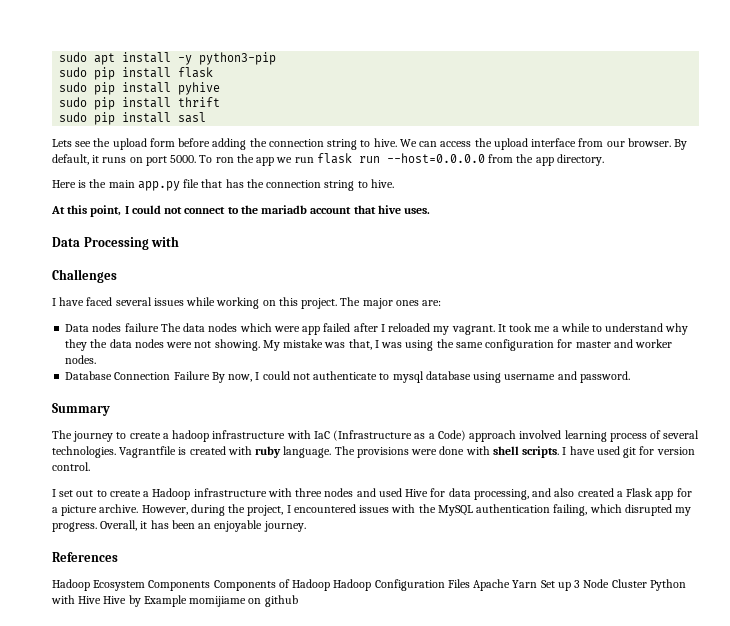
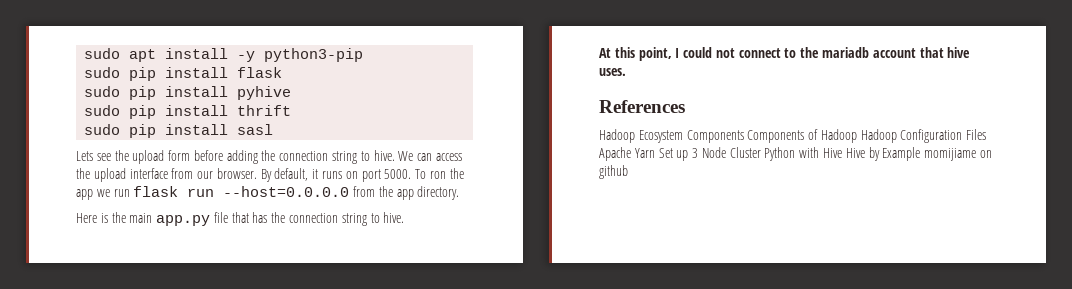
[52,236,180,250] [52,269,117,283] [52,297,442,309] [65,323,689,335] [65,339,673,351] [65,355,97,364] [65,371,630,383] [52,403,110,416] [52,430,700,442] [52,446,695,458] [52,462,90,471] [52,488,692,500] [52,504,692,516] [52,520,306,532] // Data Processing with // Challenges // I have faced several issues while working on this project. The major ones are: // Data nodes failure The data nodes which were app failed after I reloaded my vagrant. It took me a while to understand why they the data nodes were not showing. My mistake was that, I was using the same configuration for master and worker nodes. // Database Connection Failure By now, I could not authenticate to mysql database using username and password. // Summary // The journey to create a hadoop infrastructure with IaC (Infrastructure as a Code) approach involved learning process of several technologies. Vagrantfile is created with ruby language. The provisions were done with shell scripts. I have used git for version control. // I set out to create a Hadoop infrastructure with three nodes and used Hive for data processing, and also created a Flask app for a picture archive. However, during the project, I encountered issues with the MySQL authentication failing, which disrupted my progress. Overall, it has been an enjoyable journey. -> (626, 72) none

